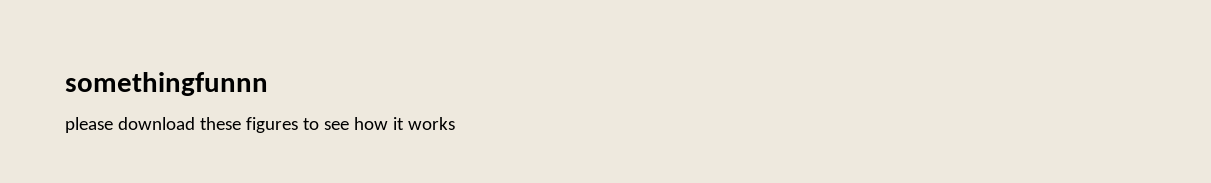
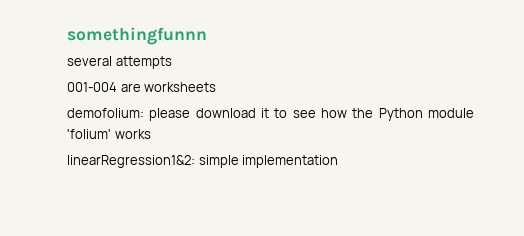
[65,117,455,133] please download these figures to see how it works -> [67,56,172,69] [67,82,217,92] [67,108,474,121] [67,129,151,139] [67,155,339,168] several attempts // 001-004 are worksheets // demofolium: please download it to see how the Python module 'folium' works // linearRegression1&2: simple implementation

